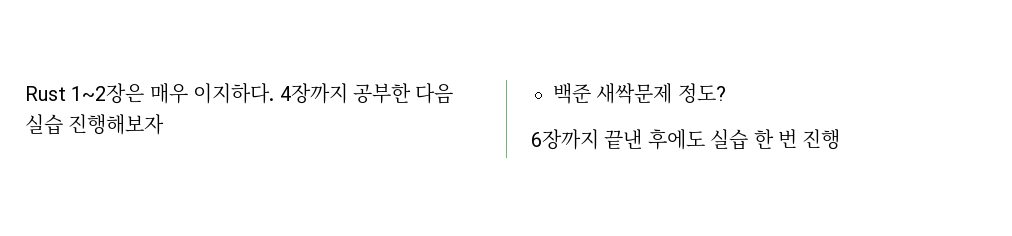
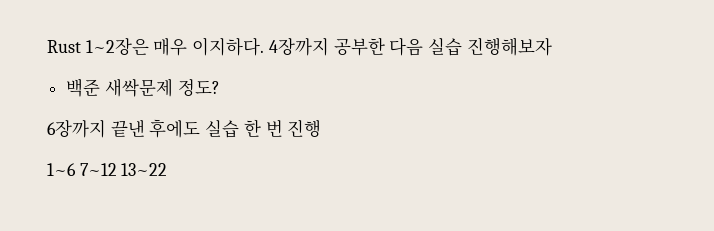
(841, 139) none -> [47,163,168,176] // 1~6 7~12 13~22

